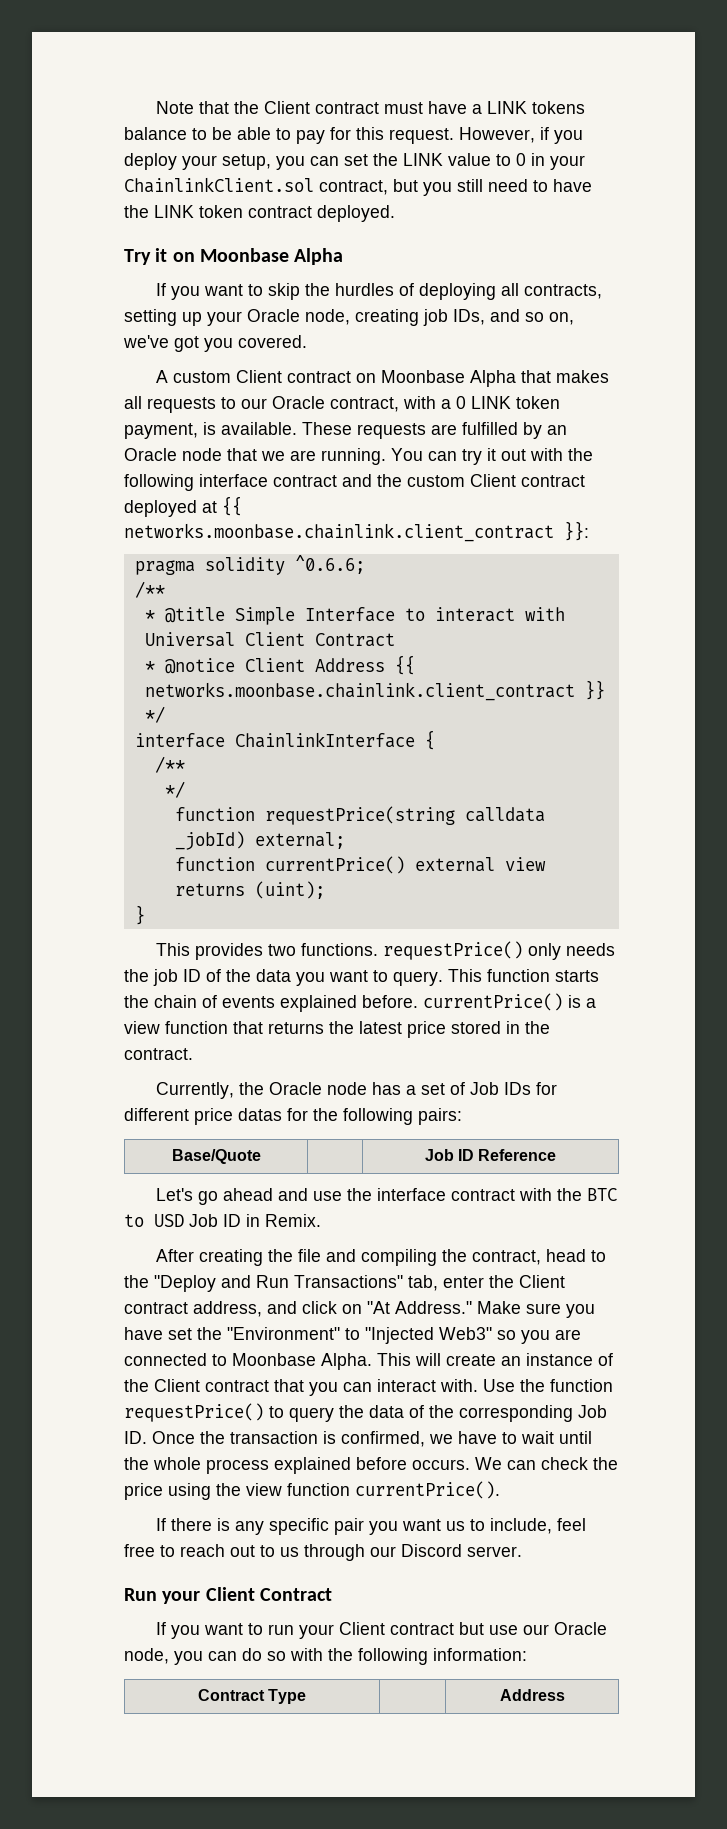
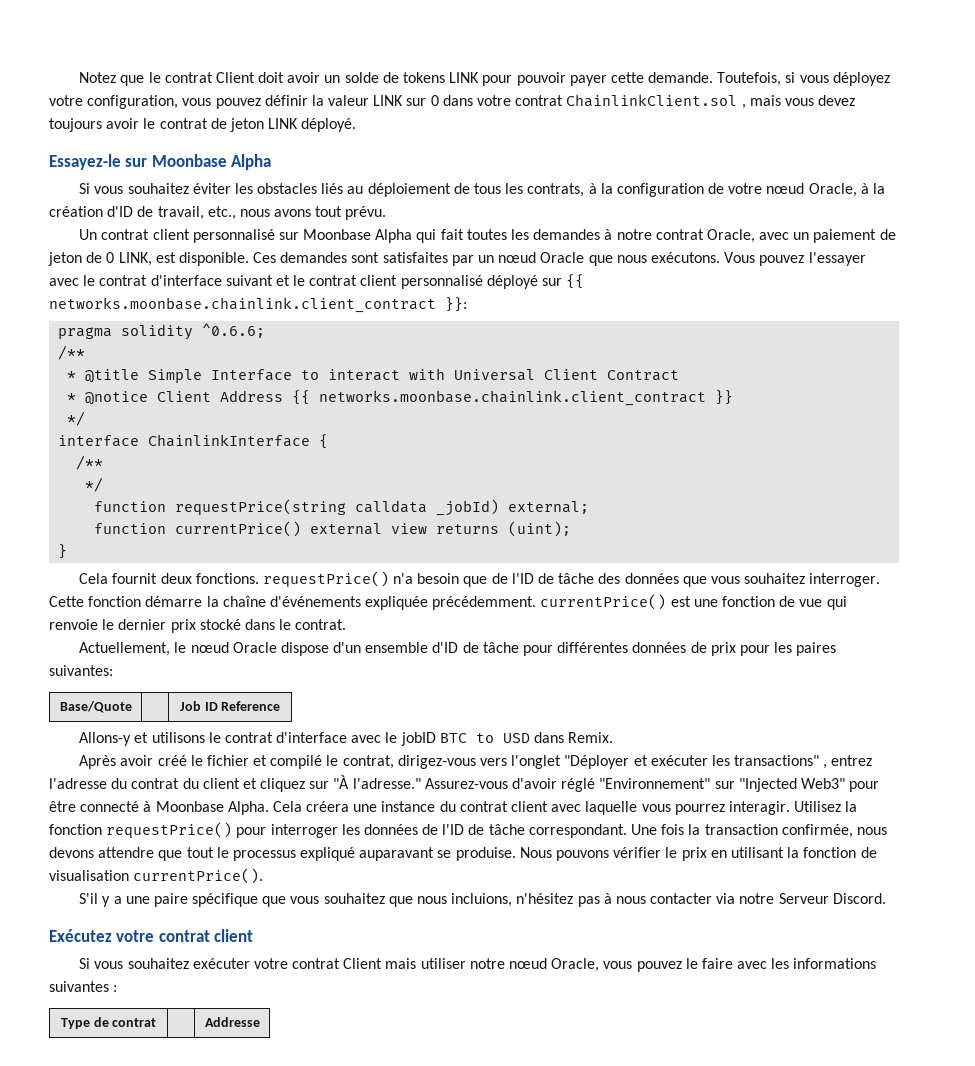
[155,101,585,114] [124,127,583,144] [124,153,585,170] [124,177,592,196] [124,205,395,222] [124,248,344,265] [155,283,602,300] [124,309,574,326] [123,335,307,352] [155,370,609,387] [124,396,560,413] [124,422,567,439] [124,448,593,465] [124,474,585,491] [124,500,217,517] Note that the Client contract must have a LINK tokens balance to be able to pay for this request. However, if you deploy your setup, you can set the LINK value to 0 in your ChainlinkClient.sol contract, but you still need to have the LINK token contract deployed. // Try it on Moonbase Alpha // If you want to skip the hurdles of deploying all contracts, setting up your Oracle node, creating job IDs, and so on, we've got you covered. // A custom Client contract on Moonbase Alpha that makes all requests to our Oracle contract, with a 0 LINK token payment, is available. These requests are fulfilled by an Oracle node that we are running. You can try it out with the following interface contract and the custom Client contract deployed at -> [79,72,890,86] [49,94,856,109] [49,118,357,132] [49,154,272,170] [79,183,886,197] [49,206,387,220] [79,229,896,243] [48,252,866,266] [49,275,563,289] Notez que le contrat Client doit avoir un solde de tokens LINK pour pouvoir payer cette demande. Toutefois, si vous déployez votre configuration, vous pouvez définir la valeur LINK sur 0 dans votre contrat ChainlinkClient.sol , mais vous devez toujours avoir le contrat de jeton LINK déployé. // Essayez-le sur Moonbase Alpha // Si vous souhaitez éviter les obstacles liés au déploiement de tous les contrats, à la configuration de votre nœud Oracle, à la création d'ID de travail, etc., nous avons tout prévu. // Un contrat client personnalisé sur Moonbase Alpha qui fait toutes les demandes à notre contrat Oracle, avec un paiement de jeton de 0 LINK, est disponible. Ces demandes sont satisfaites par un nœud Oracle que nous exécutons. Vous pouvez l'essayer avec le contrat d'interface suivant et le contrat client personnalisé déployé sur
[155,941,615,960] [124,969,599,986] [124,993,596,1012] [124,1021,550,1038] [124,1048,193,1060] [155,1082,557,1099] [124,1108,462,1125] [171,1149,261,1164] [424,1149,557,1161] [155,1188,617,1205] [124,1214,321,1227] [155,1249,606,1266] [124,1275,565,1292] [124,1301,595,1318] [124,1327,581,1344] [124,1353,613,1370] [124,1379,613,1396] [124,1403,607,1422] [124,1431,592,1447] [124,1457,618,1474] [124,1481,500,1500] [155,1518,586,1535] [124,1544,522,1561] [124,1587,332,1604] [155,1622,607,1639] [124,1648,527,1665] [197,1689,307,1704] [499,1689,565,1701] This provides two functions. requestPrice() only needs the job ID of the data you want to query. This function starts the chain of events explained before. currentPrice() is a view function that returns the latest price stored in the contract. // Currently, the Oracle node has a set of Job IDs for different price datas for the following pairs: // Base/Quote | | Job ID Reference // Let's go ahead and use the interface contract with the BTC to USD Job ID in Remix. // After creating the file and compiling the contract, head to the "Deploy and Run Transactions" tab, enter the Client contract address, and click on "At Address." Make sure you have set the "Environment" to "Injected Web3" so you are connected to Moonbase Alpha. This will create an instance of the Client contract that you can interact with. Use the function requestPrice() to query the data of the corresponding Job ID. Once the transaction is confirmed, we have to wait until the whole process explained before occurs. We can check the price using the view function currentPrice(). // If there is any specific pair you want us to include, feel free to reach out to us through our Discord server. // Run your Client Contract // If you want to run your Client contract but use our Oracle node, you can do so with the following information: // Contract Type | | Address -> [79,571,881,587] [49,594,847,610] [49,619,347,633] [79,642,837,656] [49,665,113,676] [59,701,132,713] [179,701,281,711] [79,732,614,746] [79,755,873,769] [49,775,880,792] [49,801,858,815] [49,822,887,838] [49,847,877,861] [49,868,264,884] [79,893,886,907] [49,929,254,942] [79,958,877,972] [49,981,118,992] [60,1017,157,1029] [204,1017,260,1027] Cela fournit deux fonctions. requestPrice() n'a besoin que de l'ID de tâche des données que vous souhaitez interroger. Cette fonction démarre la chaîne d'événements expliquée précédemment. currentPrice() est une fonction de vue qui renvoie le dernier prix stocké dans le contrat. // Actuellement, le nœud Oracle dispose d'un ensemble d'ID de tâche pour différentes données de prix pour les paires suivantes: // Base/Quote | | Job ID Reference // Allons-y et utilisons le contrat d'interface avec le jobID BTC to USD dans Remix. // Après avoir créé le fichier et compilé le contrat, dirigez-vous vers l'onglet "Déployer et exécuter les transactions" , entrez l'adresse du contrat du client et cliquez sur "À l'adresse." Assurez-vous d'avoir réglé "Environnement" sur "Injected Web3" pour être connecté à Moonbase Alpha. Cela créera une instance du contrat client avec laquelle vous pourrez interagir. Utilisez la fonction requestPrice() pour interroger les données de l'ID de tâche correspondant. Une fois la transaction confirmée, nous devons attendre que tout le processus expliqué auparavant se produise. Nous pouvons vérifier le prix en utilisant la fonction de visualisation currentPrice(). // S'il y a une paire spécifique que vous souhaitez que nous incluions, n'hésitez pas à nous contacter via notre Serveur Discord. // Exécutez votre contrat client // Si vous souhaitez exécuter votre contrat Client mais utiliser notre nœud Oracle, vous pouvez le faire avec les informations suivantes : // Type de contrat | | Addresse

